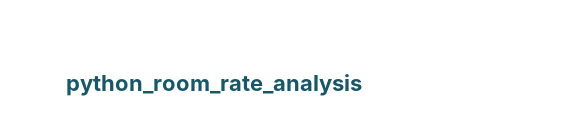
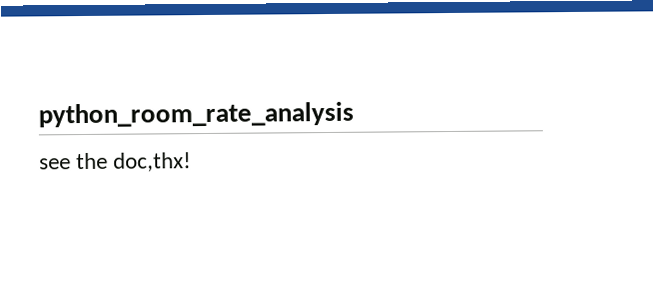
(362, 85) none -> [39,152,192,172] // see the doc,thx!

